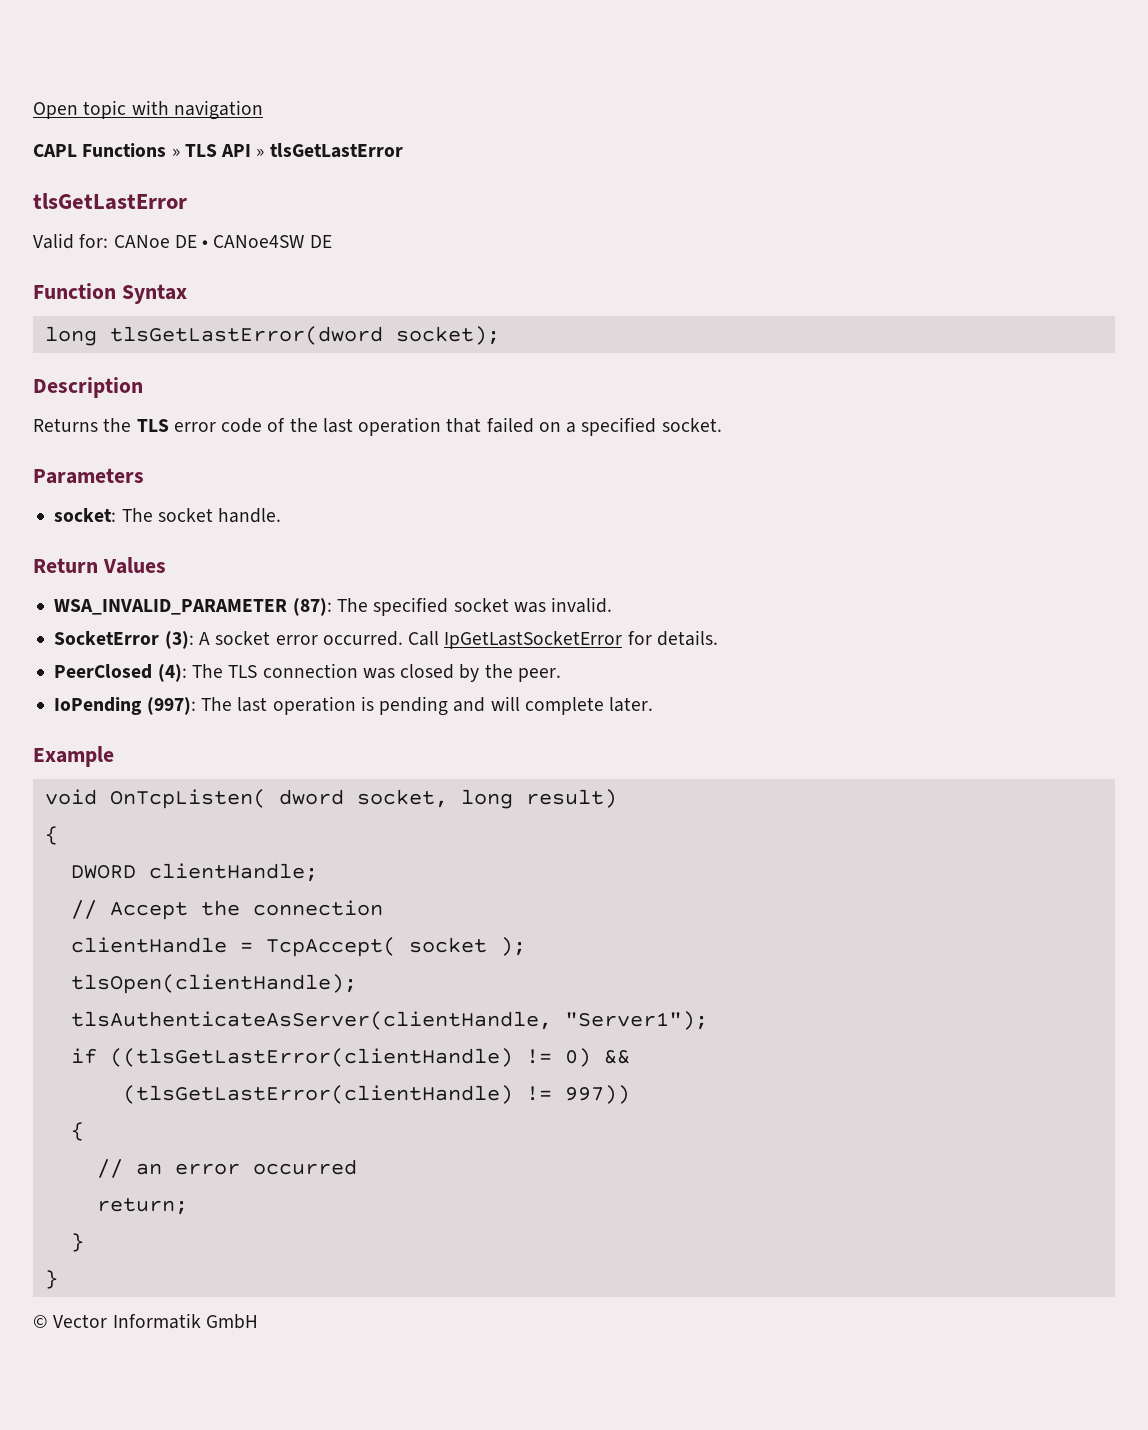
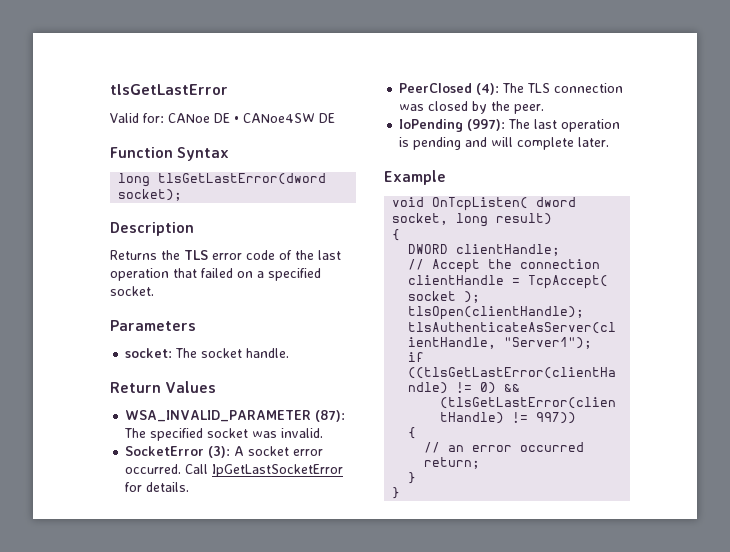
[33,100,263,120] [33,143,403,158] Open topic with navigation // CAPL Functions » TLS API » tlsGetLastError // -> (110, 89) none
[33,1313,258,1329] // © Vector Informatik GmbH -> (401, 493) none

